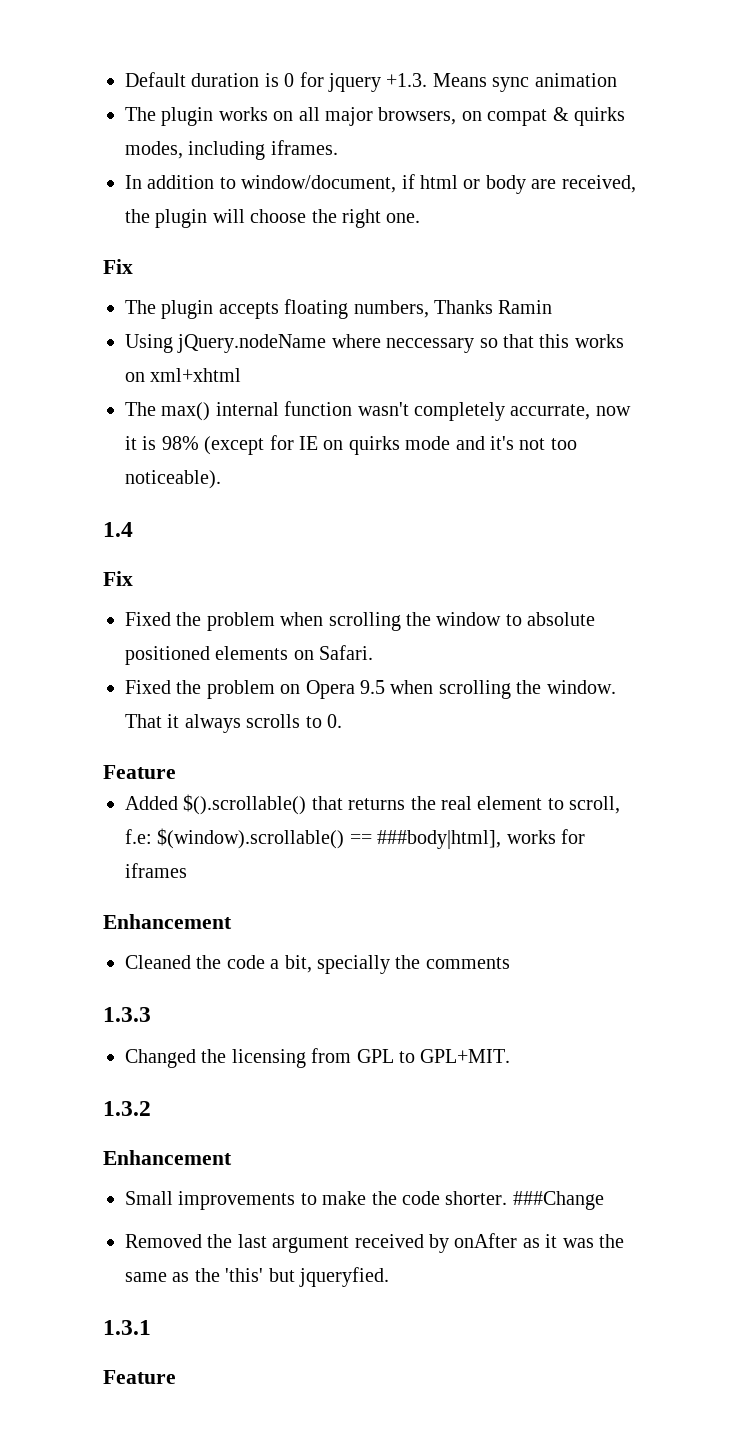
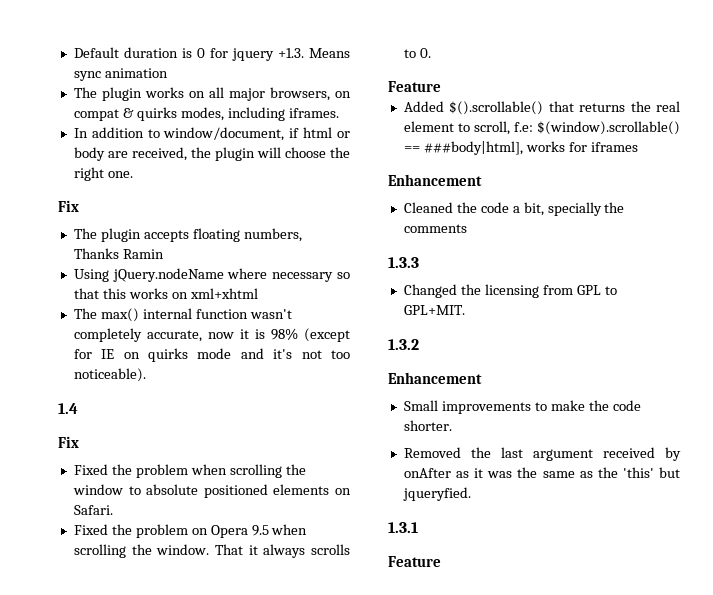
[386,338,475,353] neccessary -> [272,272,334,282] necessary
[510,404,591,420] accurrate, -> [146,330,202,342] accurate,
[512,1191,604,1210] ###Change -> (452, 425) none

